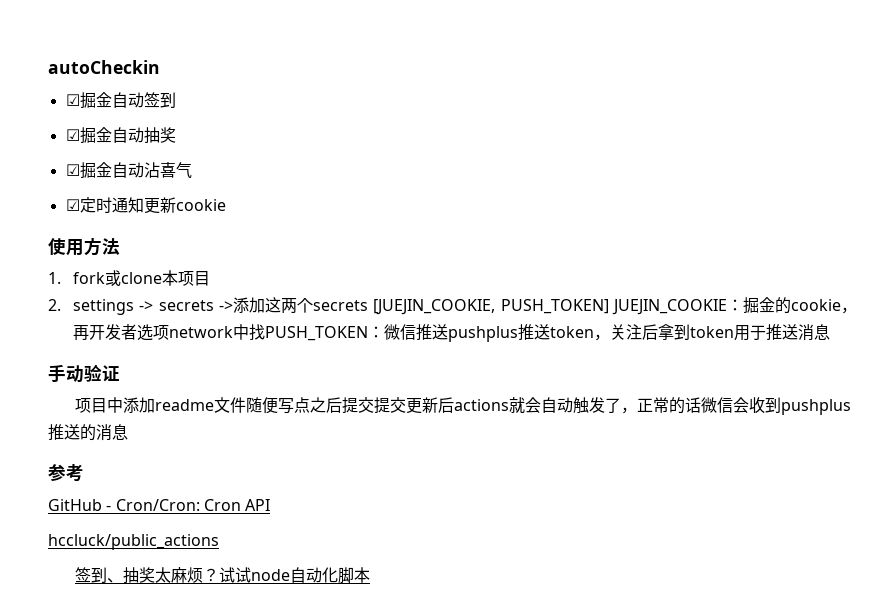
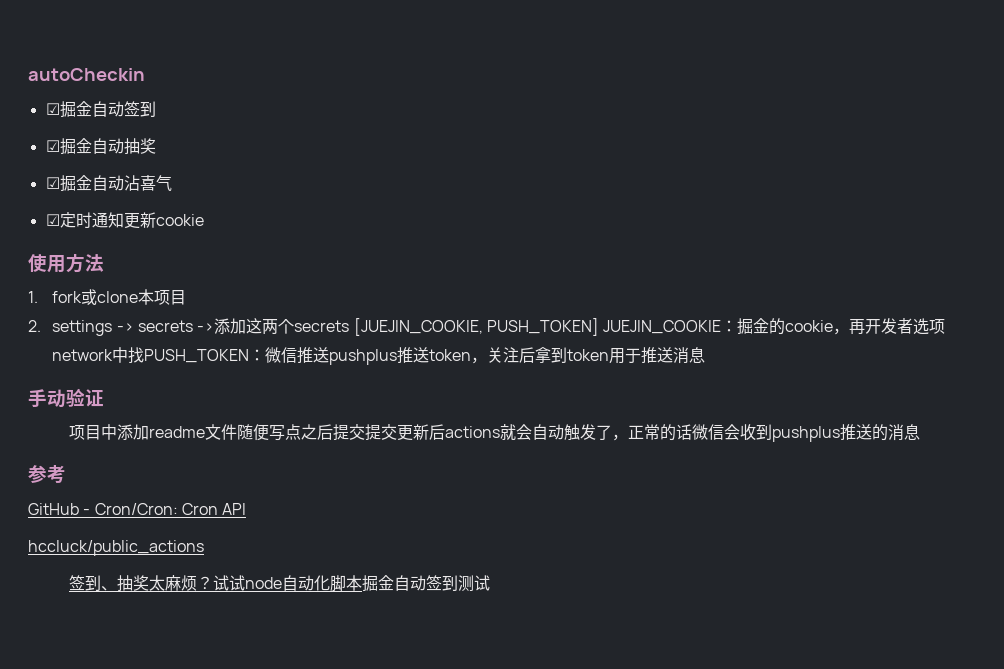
(371, 575) none -> [362,575,491,592] 掘金自动签到测试

